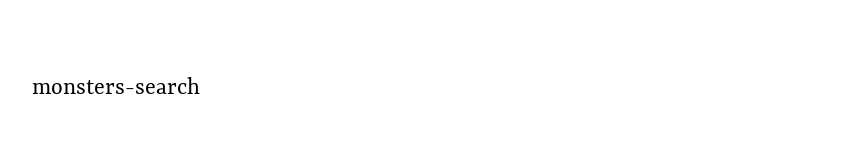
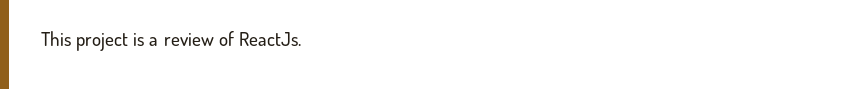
[32,77,200,94] monsters-search -> [41,31,301,51] This project is a review of ReactJs.

